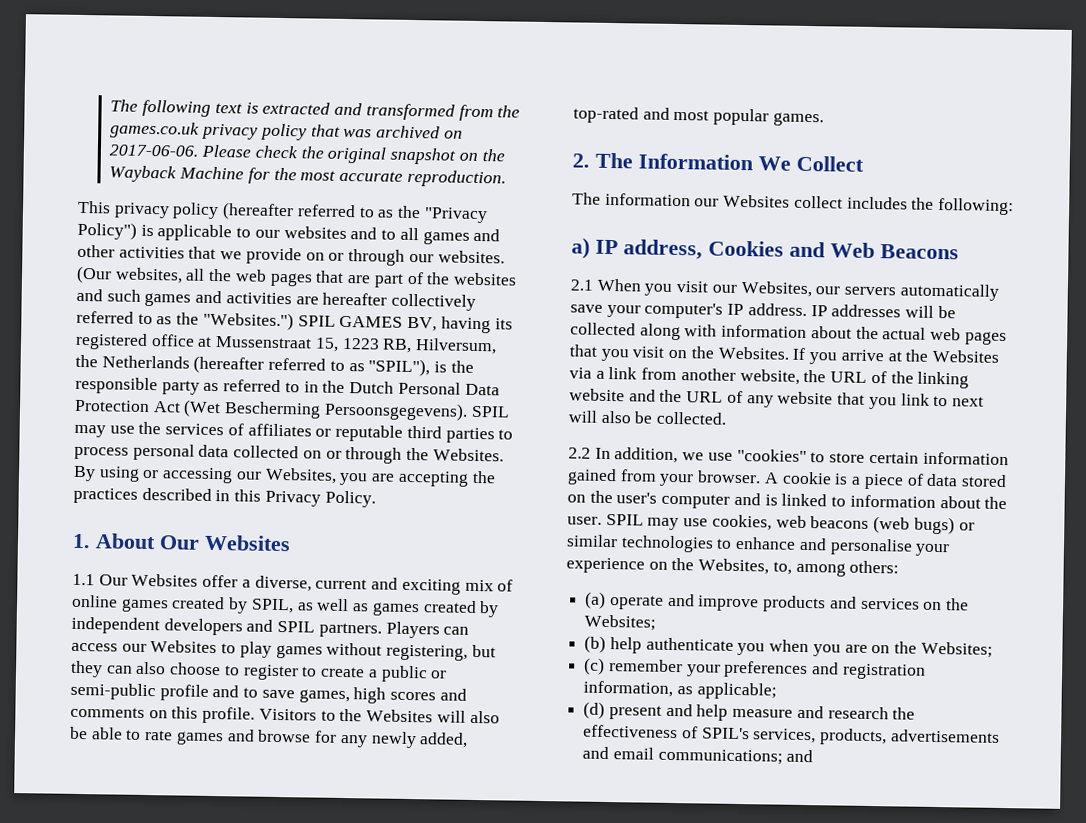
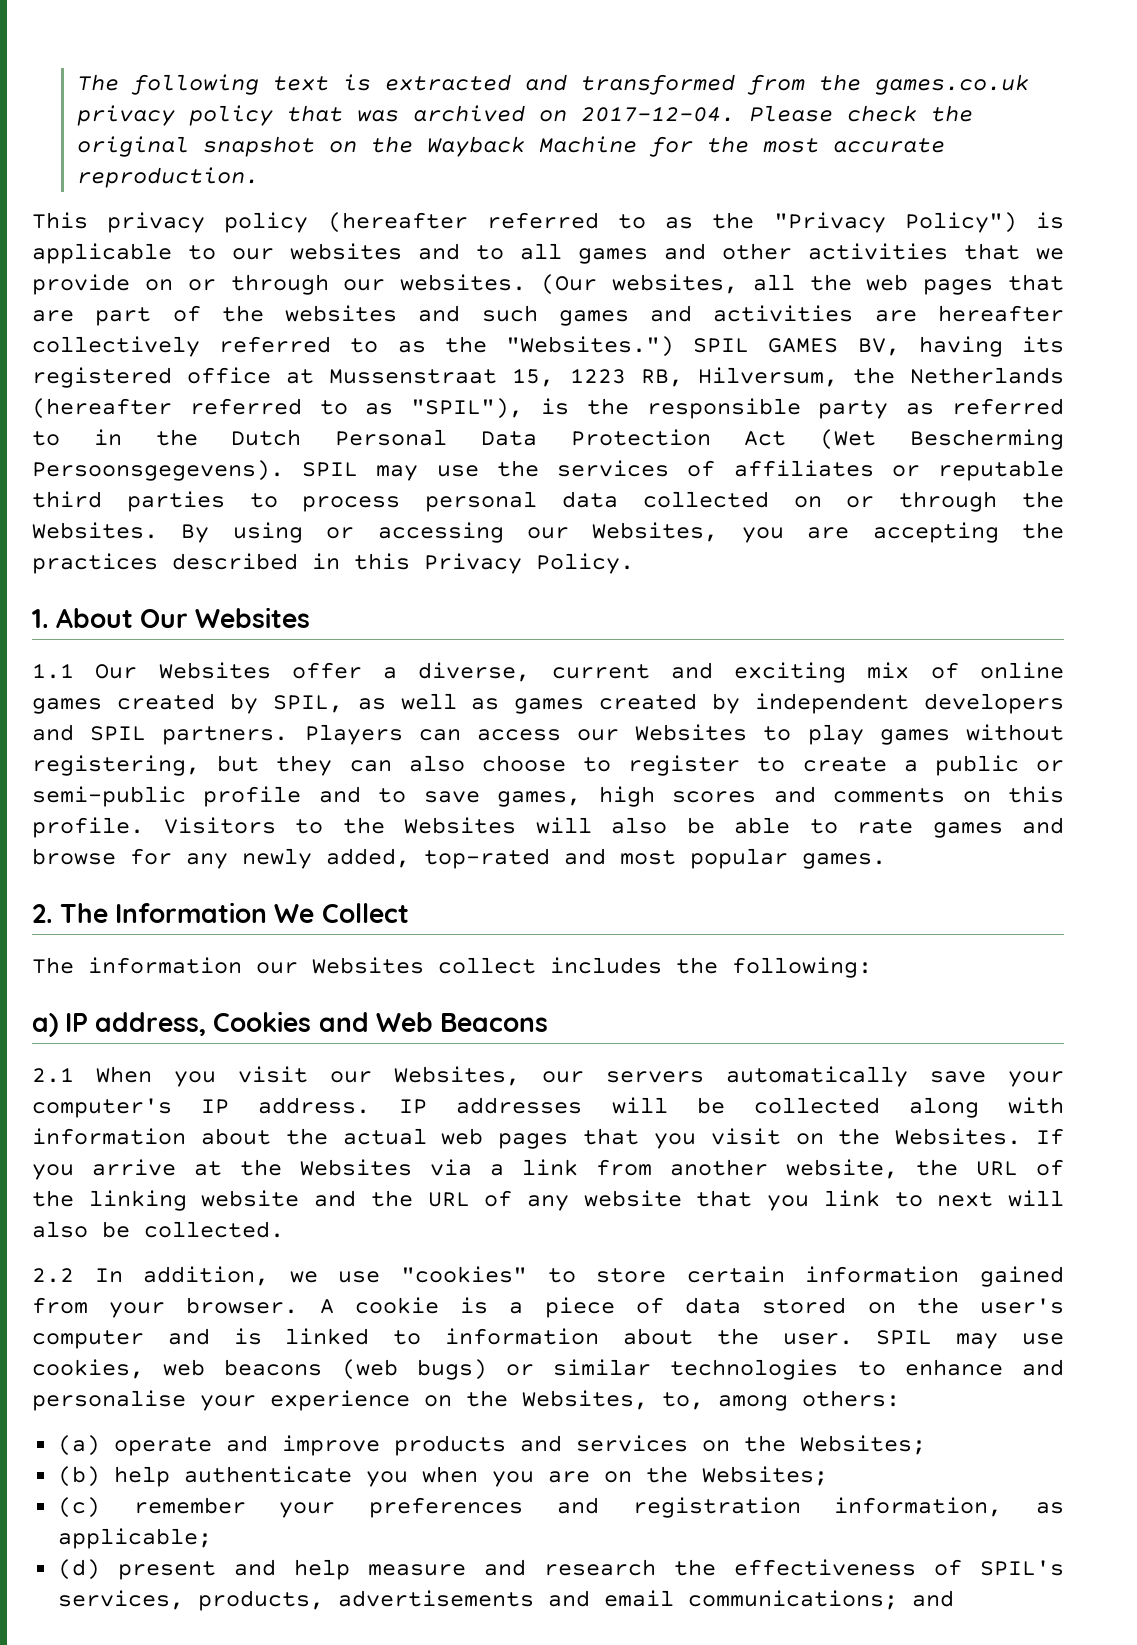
[109,144,199,157] 2017-06-06. -> [581,106,736,122] 2017-12-04.

